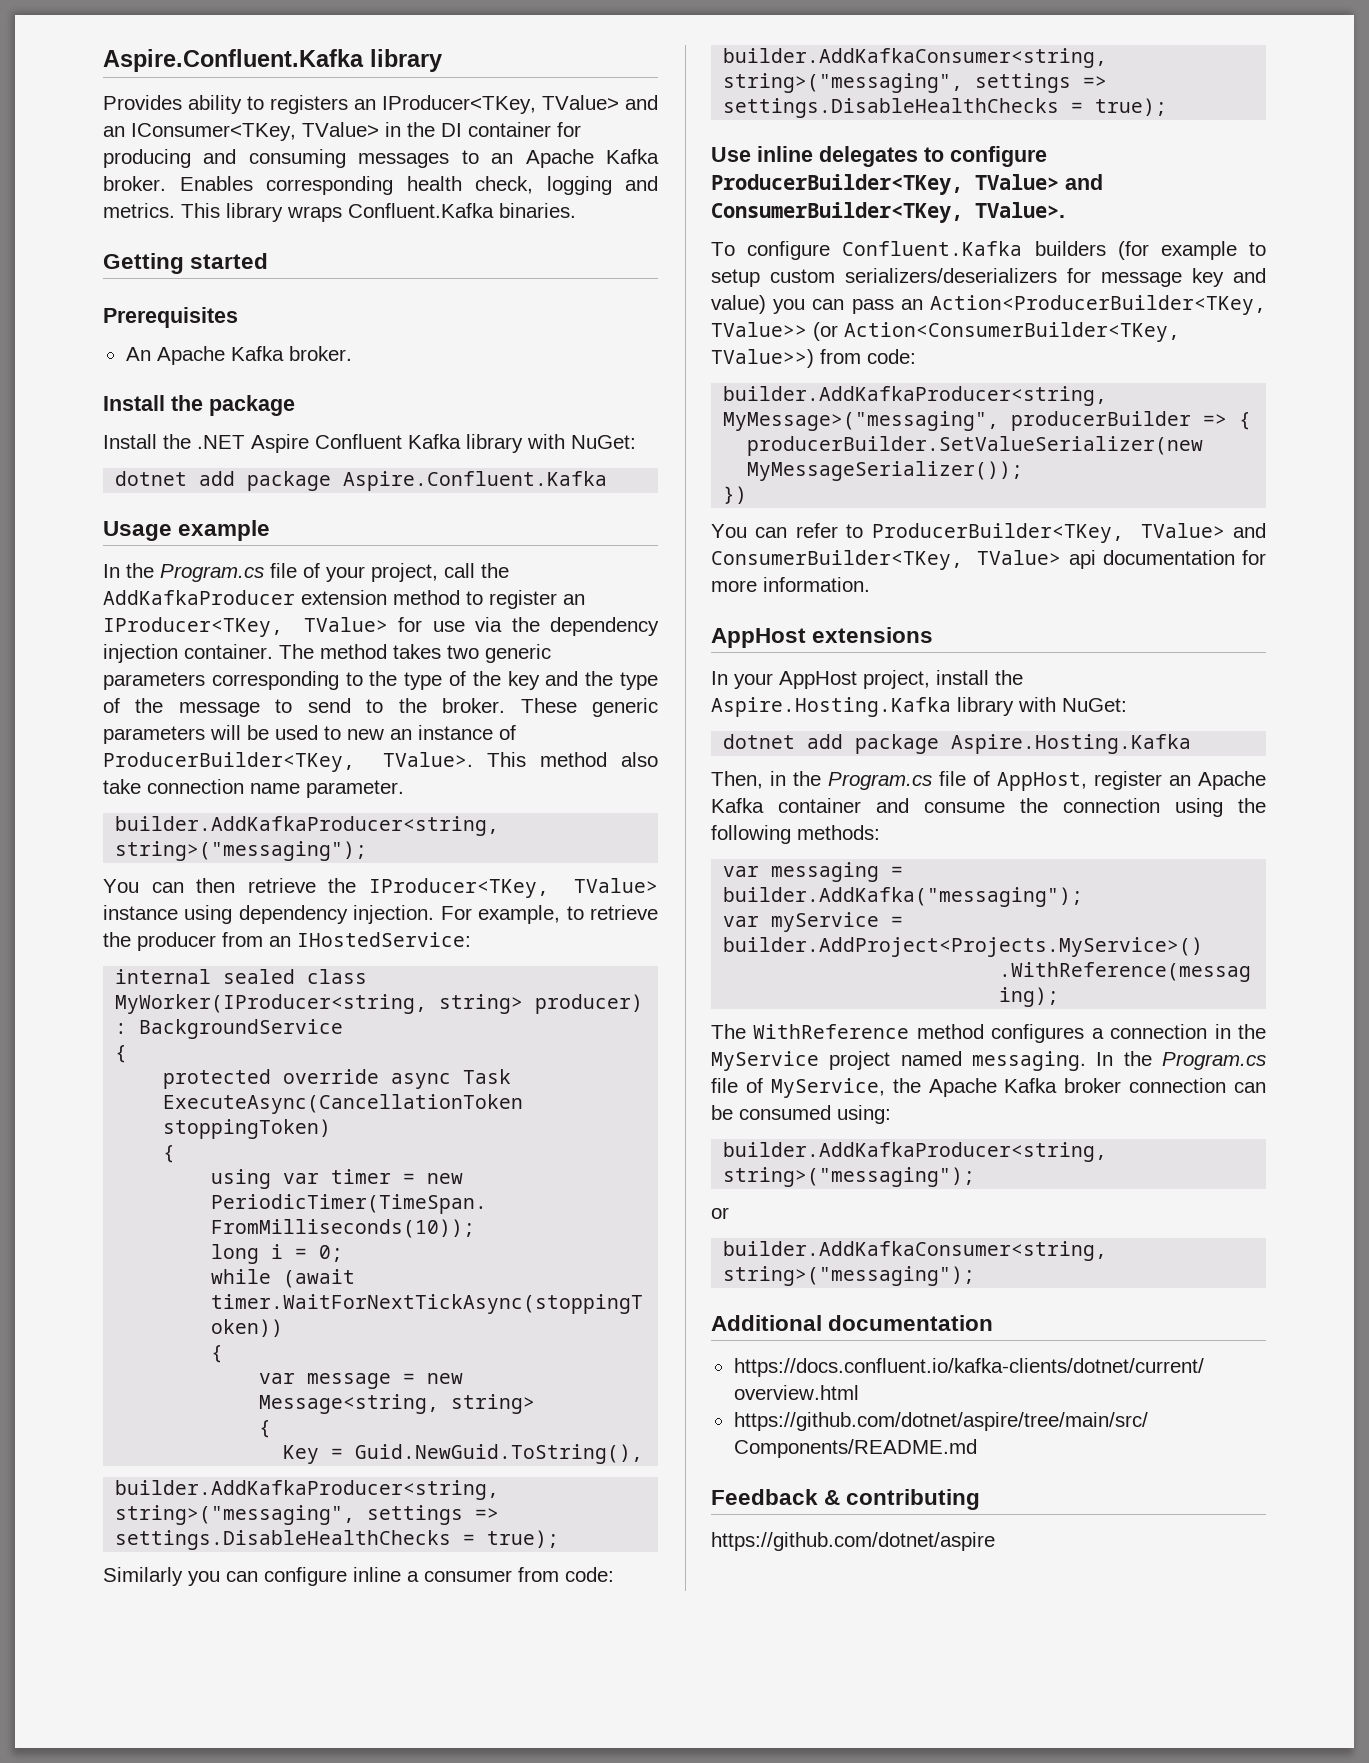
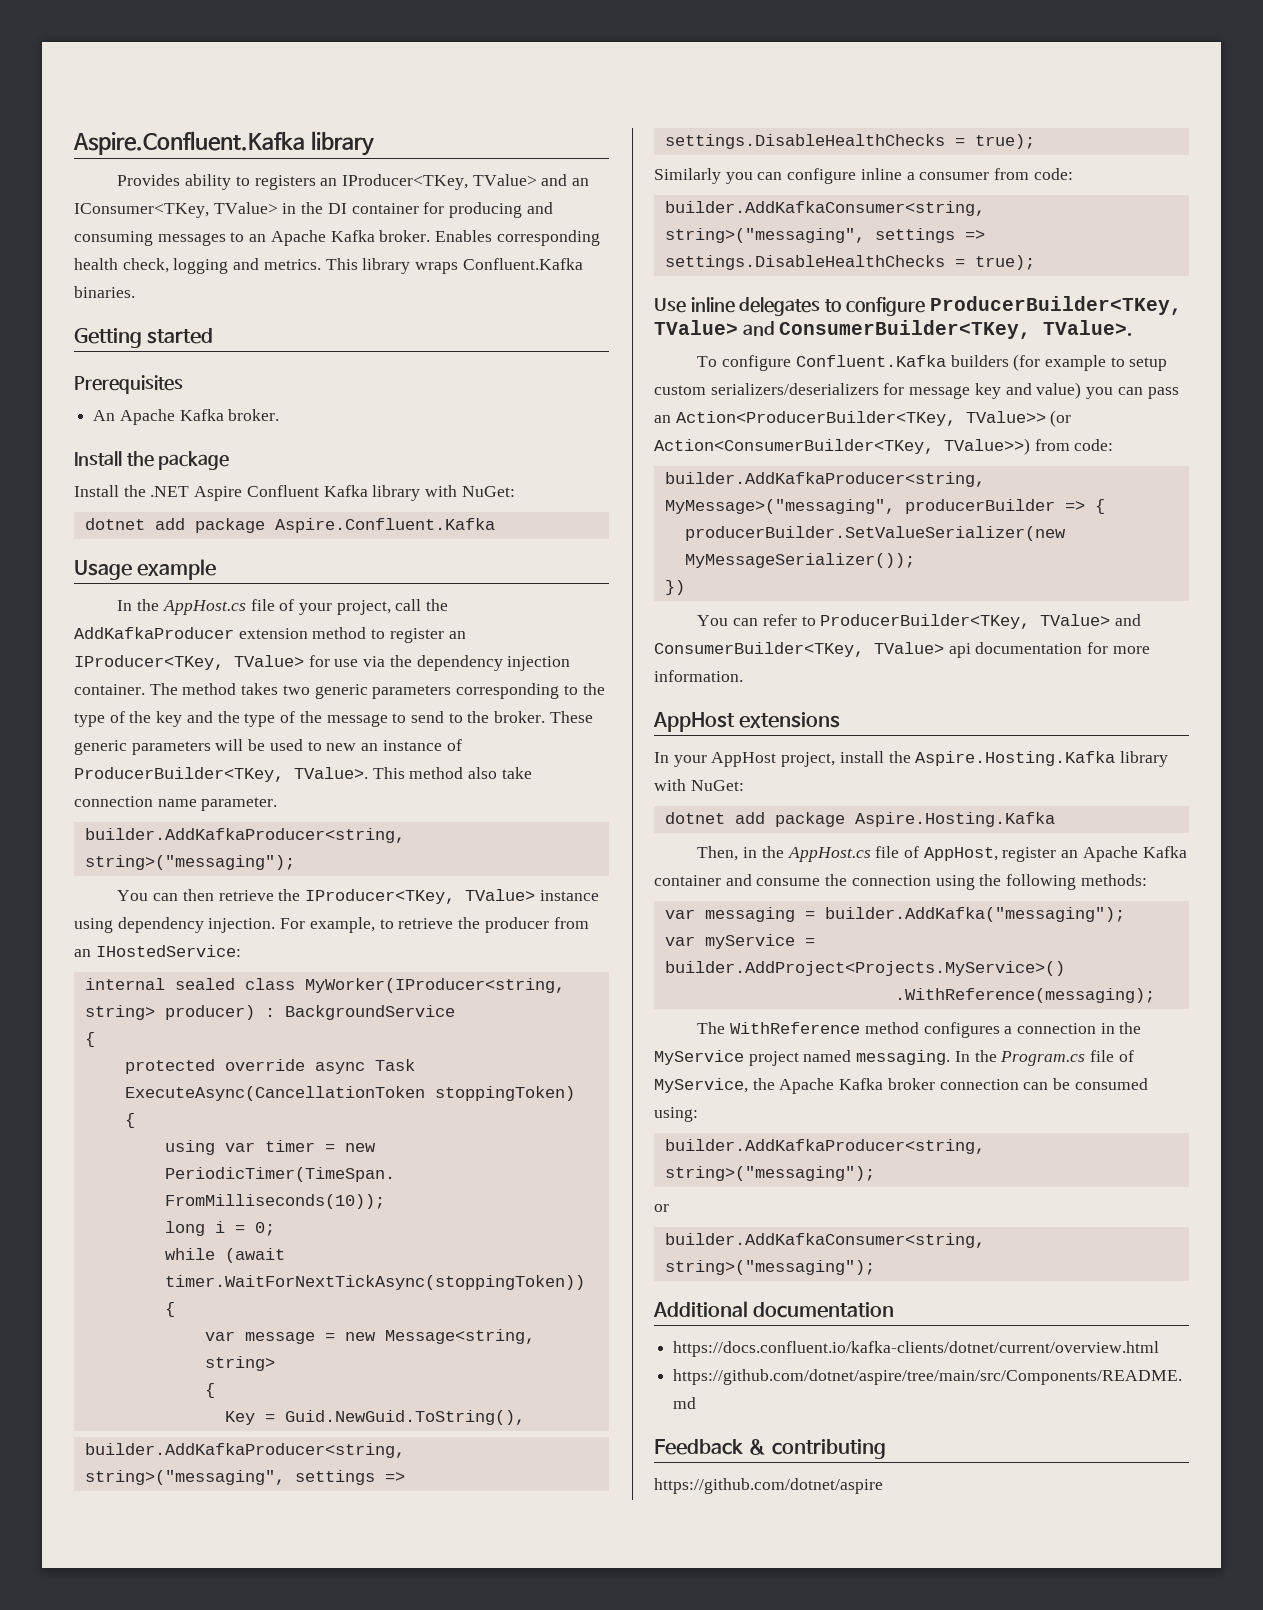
[160,564,264,582] Program.cs -> [162,600,246,615] AppHost.cs
[828,772,932,790] Program.cs -> [787,847,871,862] AppHost.cs

